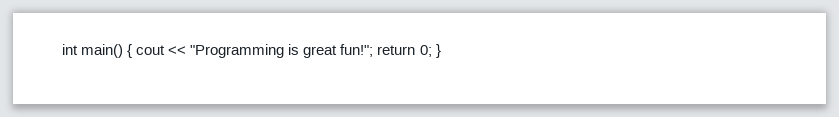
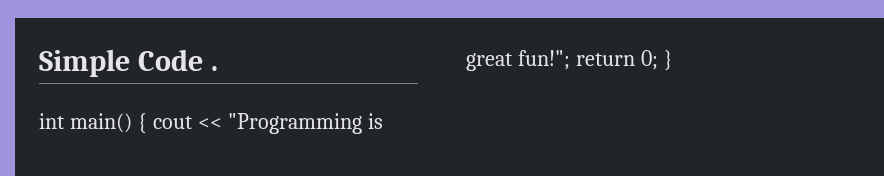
(62, 49) none -> [39,49,218,77] Simple Code . //

